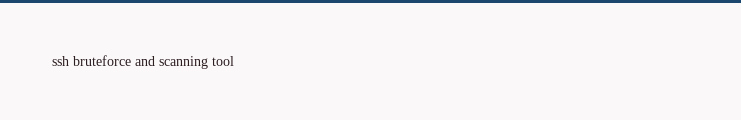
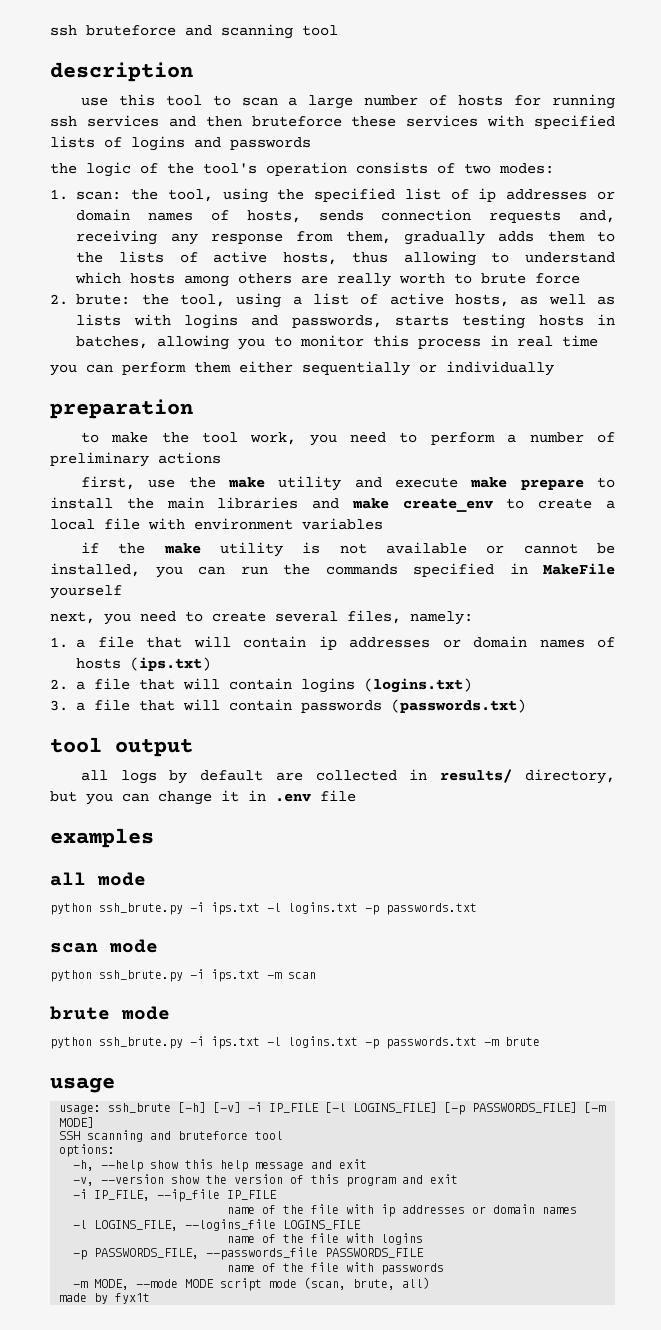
(234, 61) none -> [50,62,193,82] [80,94,615,109] [50,115,615,129] [50,136,311,151] [50,162,554,177] [50,188,616,203] [76,209,615,223] [76,230,616,245] [76,251,616,266] [75,272,581,287] [50,293,615,308] [76,314,616,329] [76,335,599,350] [50,361,554,376] [50,399,193,419] [80,432,615,446] [50,452,221,467] [80,476,616,491] [50,497,615,512] [50,518,383,530] [80,542,616,557] [50,563,615,578] [50,585,122,599] [50,610,473,625] [50,636,615,650] [76,657,212,671] [50,678,473,693] [50,699,527,713] [50,737,193,757] [80,769,615,784] [50,790,356,805] [50,828,154,848] [50,872,146,886] [50,902,477,915] [50,939,158,953] [50,969,316,982] [50,1006,170,1020] [50,1036,540,1049] [50,1077,115,1093] [59,1102,607,1115] [59,1117,95,1128] [59,1130,284,1142] [59,1144,116,1157] [73,1159,368,1172] [73,1174,459,1187] [73,1189,278,1202] [227,1204,578,1217] [73,1219,362,1231] [227,1233,424,1245] [73,1247,425,1260] [227,1262,445,1275] [73,1277,431,1291] [59,1293,151,1304] // description // use this tool to scan a large number of hosts for running ssh services and then bruteforce these services with specified lists of logins and passwords // the logic of the tool's operation consists of two modes: // 1. scan: the tool, using the specified list of ip addresses or domain names of hosts, sends connection requests and, receiving any response from them, gradually adds them to the lists of active hosts, thus allowing to understand which hosts among others are really worth to brute force // 2. brute: the tool, using a list of active hosts, as well as lists with logins and passwords, starts testing hosts in batches, allowing you to monitor this process in real time // you can perform them either sequentially or individually // preparation // to make the tool work, you need to perform a number of preliminary actions // first, use the make utility and execute make prepare to install the main libraries and make create_env to create a local file with environment variables // if the make utility is not available or cannot be installed, you can run the commands specified in MakeFile yourself // next, you need to create several files, namely: // 1. a file that will contain ip addresses or domain names of hosts (ips.txt) // 2. a file that will contain logins (logins.txt) // 3. a file that will contain passwords (passwords.txt) // tool output // all logs by default are collected in results/ directory, but you can change it in .env file // examples // all mode // python ssh_brute.py -i ips.txt -l logins.txt -p passwords.txt // scan mode // python ssh_brute.py -i ips.txt -m scan // brute mode // python ssh_brute.py -i ips.txt -l logins.txt -p passwords.txt -m brute // usage // usage: ssh_brute [-h] [-v] -i IP_FILE [-l LOGINS_FILE] [-p PASSWORDS_FILE] [-m MODE] // SSH scanning and bruteforce tool // options: // -h, --help show this help message and exit // -v, --version show the version of this program and exit // -i IP_FILE, --ip_file IP_FILE // name of the file with ip addresses or domain names // -l LOGINS_FILE, --logins_file LOGINS_FILE // name of the file with logins // -p PASSWORDS_FILE, --passwords_file PASSWORDS_FILE // name of the file with passwords // -m MODE, --mode MODE script mode (scan, brute, all) // made by fyx1t

